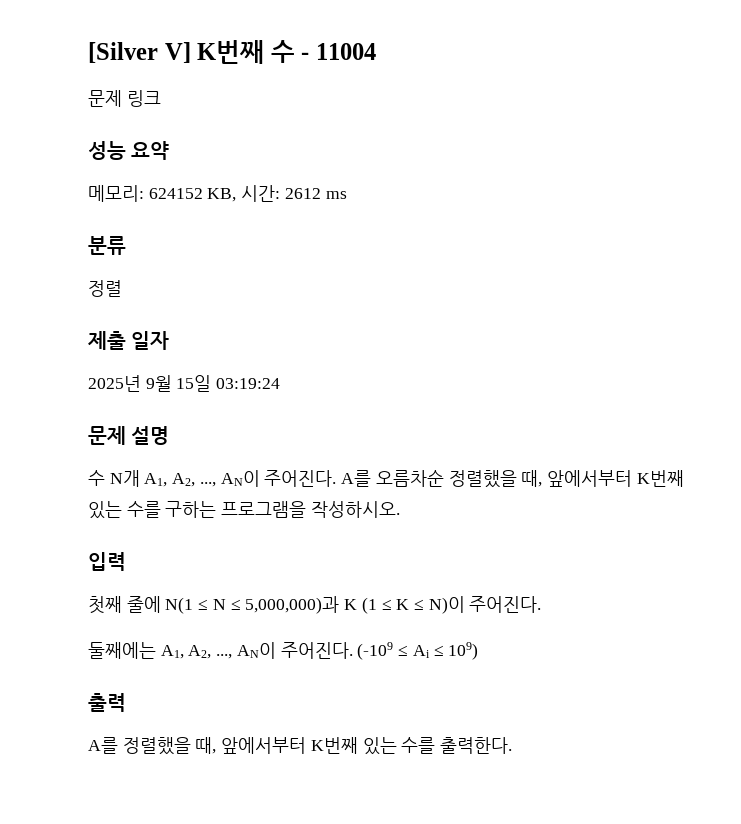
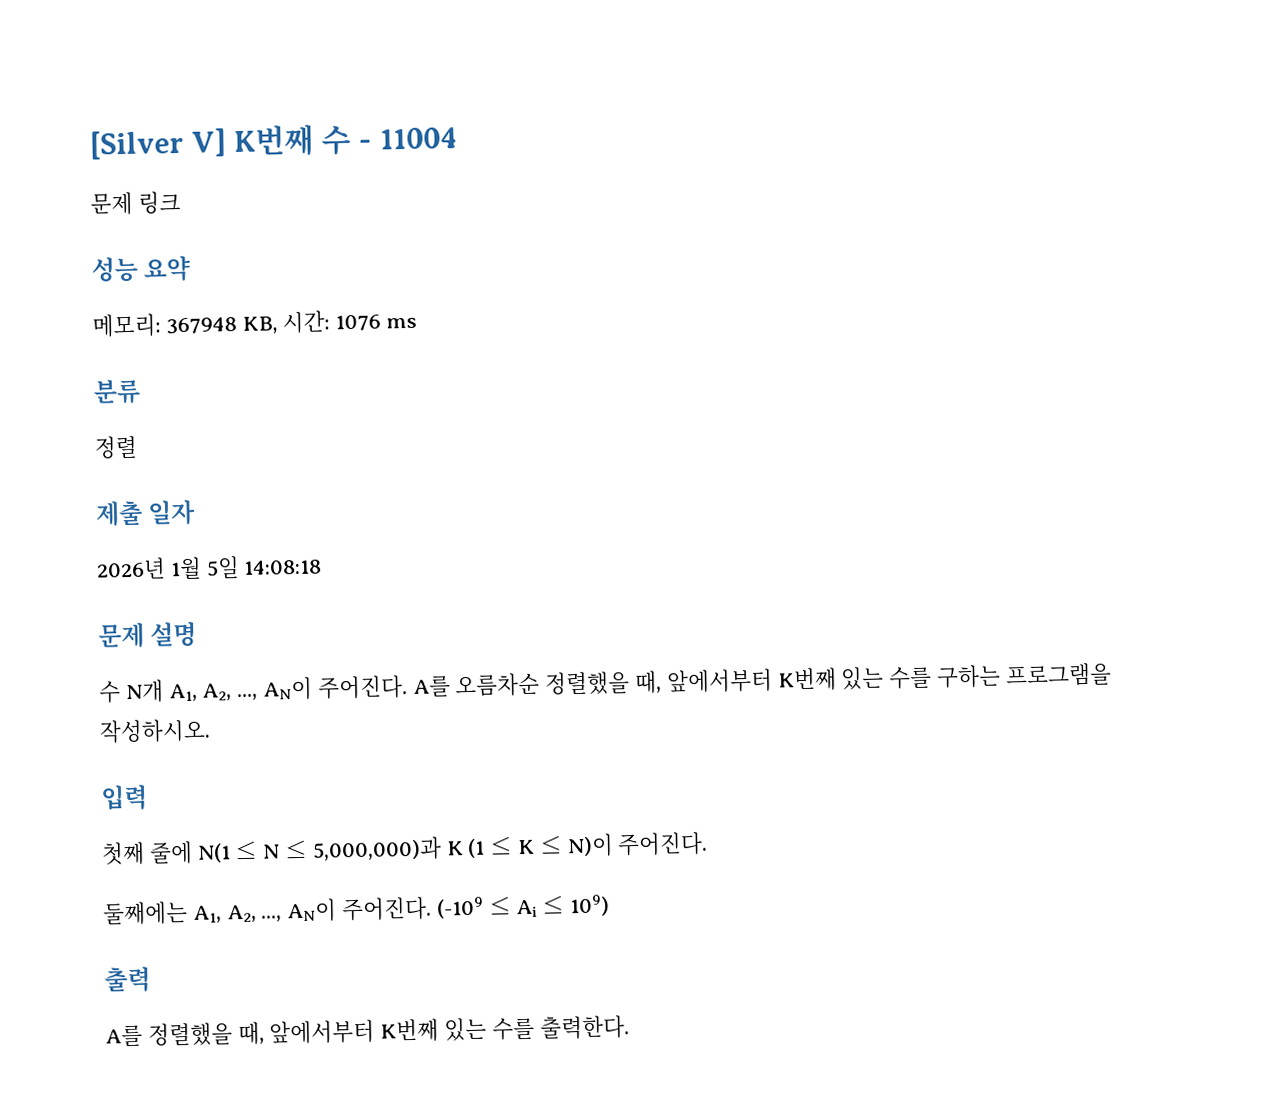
[148,188,203,199] 624152 -> [165,317,237,335] 367948
[284,188,321,199] 2612 -> [335,314,382,332] 1076
[88,375,281,392] 2025년 9월 15일 03:19:24 -> [96,556,323,580] 2026년 1월 5일 14:08:18

